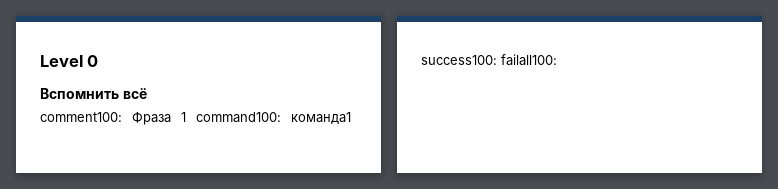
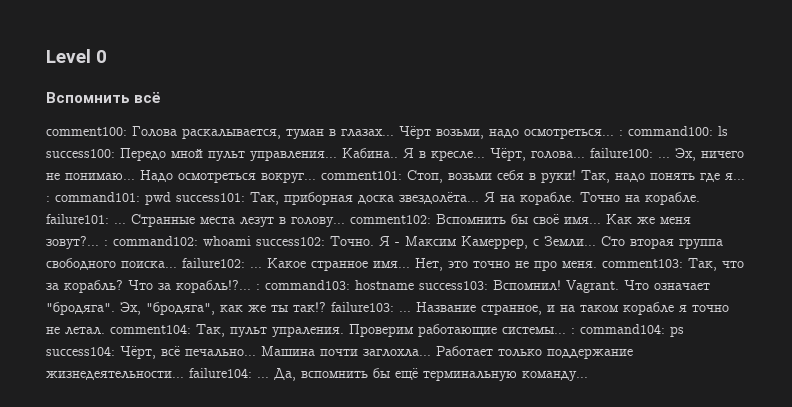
[132,112,351,125] [421,54,557,66] Фраза 1 command100: команда1 success100: failall100: -> [132,126,728,139] [46,148,744,161] [46,170,745,183] [46,192,700,205] [46,214,691,227] [46,236,723,249] [46,258,744,271] [46,280,710,293] [46,302,729,315] [46,324,684,337] [46,346,633,359] [46,368,588,381] Голова раскалывается, туман в глазах... Чёрт возьми, надо осмотреться... : command100: ls success100: Передо мной пульт управления... Кабина.. Я в кресле... Чёрт, голова... failure100: ... Эх, ничего не понимаю... Надо осмотреться вокруг... comment101: Стоп, возьми себя в руки! Так, надо понять где я... : command101: pwd success101: Так, приборная доска звездолёта... Я на корабле. Точно на корабле. failure101: ... Странные места лезут в голову... comment102: Вспомнить бы своё имя... Как же меня зовут?... : command102: whoami success102: Точно. Я - Максим Камеррер, с Земли... Сто вторая группа свободного поиска... failure102: ... Какое странное имя... Нет, это точно не про меня. comment103: Так, что за корабль? Что за корабль!?... : command103: hostname success103: Вспомнил! Vagrant. Что означает "бродяга". Эх, "бродяга", как же ты так!? failure103: ... Название странное, и на таком корабле я точно не летал. comment104: Так, пульт упраления. Проверим работающие системы... : command104: ps success104: Чёрт, всё печально... Машина почти заглохла... Работает только поддержание жизнедеятельности... failure104: ... Да, вспомнить бы ещё терминальную команду...

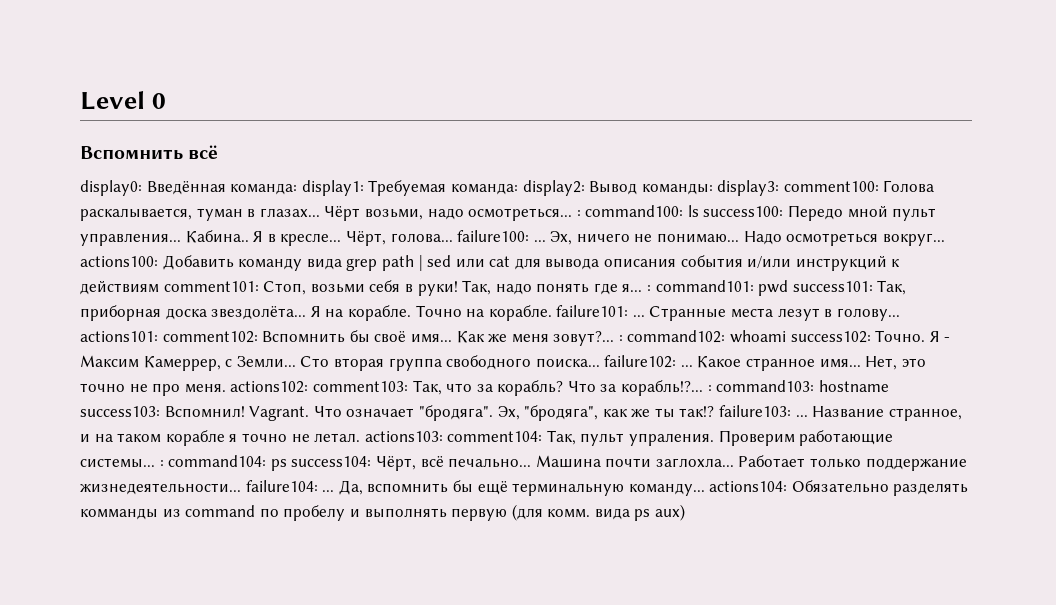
(162, 97) none -> [80,180,780,196] display0: Введённая команда: display1: Требуемая команда: display2: Вывод команды: display3:
(316, 177) none -> [80,255,901,271] [80,280,159,295] actions100: Добавить команду вида grep path | sed или cat для вывода описания события и/или инструкций к действиям
(345, 222) none -> [80,331,158,342] actions101:
(597, 264) none -> [230,381,309,393] actions102:
(105, 331) none -> [364,431,443,442] actions103:
(588, 376) none -> [709,480,969,496] [80,504,686,521] actions104: Обязательно разделять комманды из command по пробелу и выполнять первую (для комм. вида ps aux)

